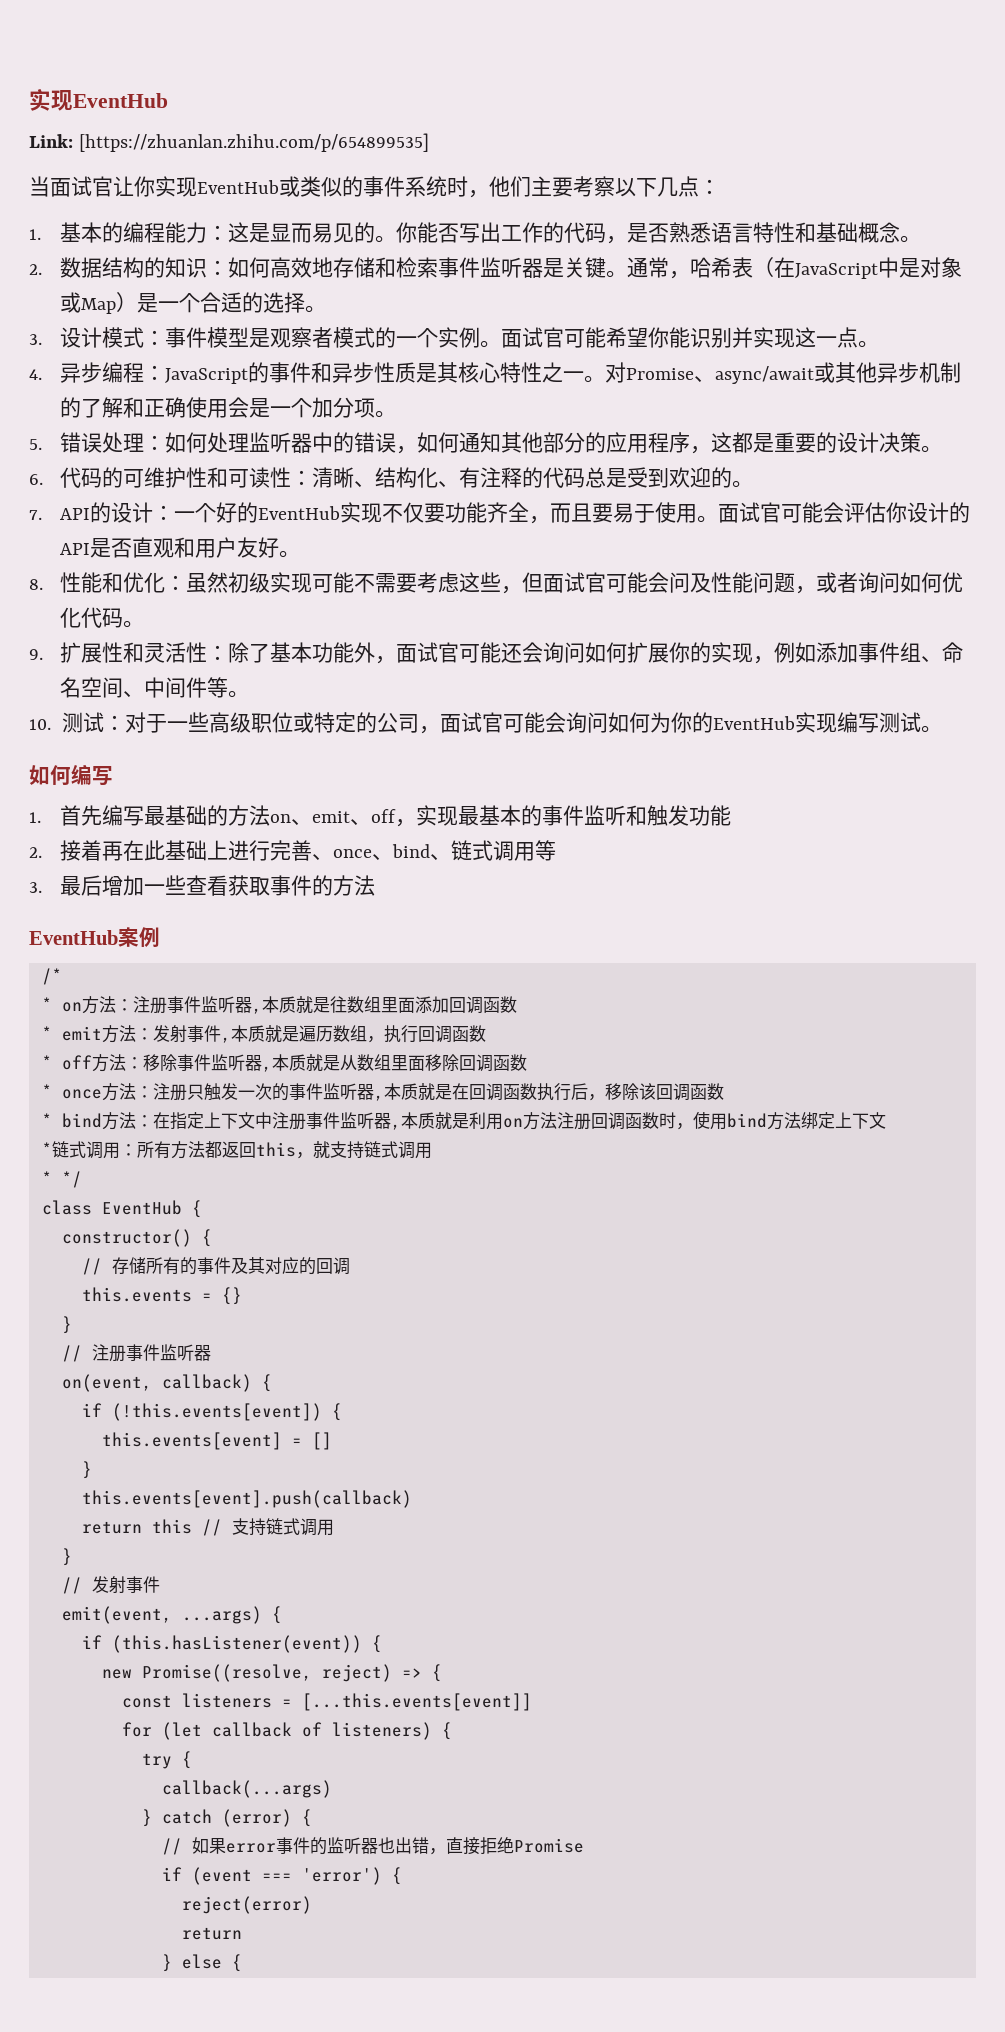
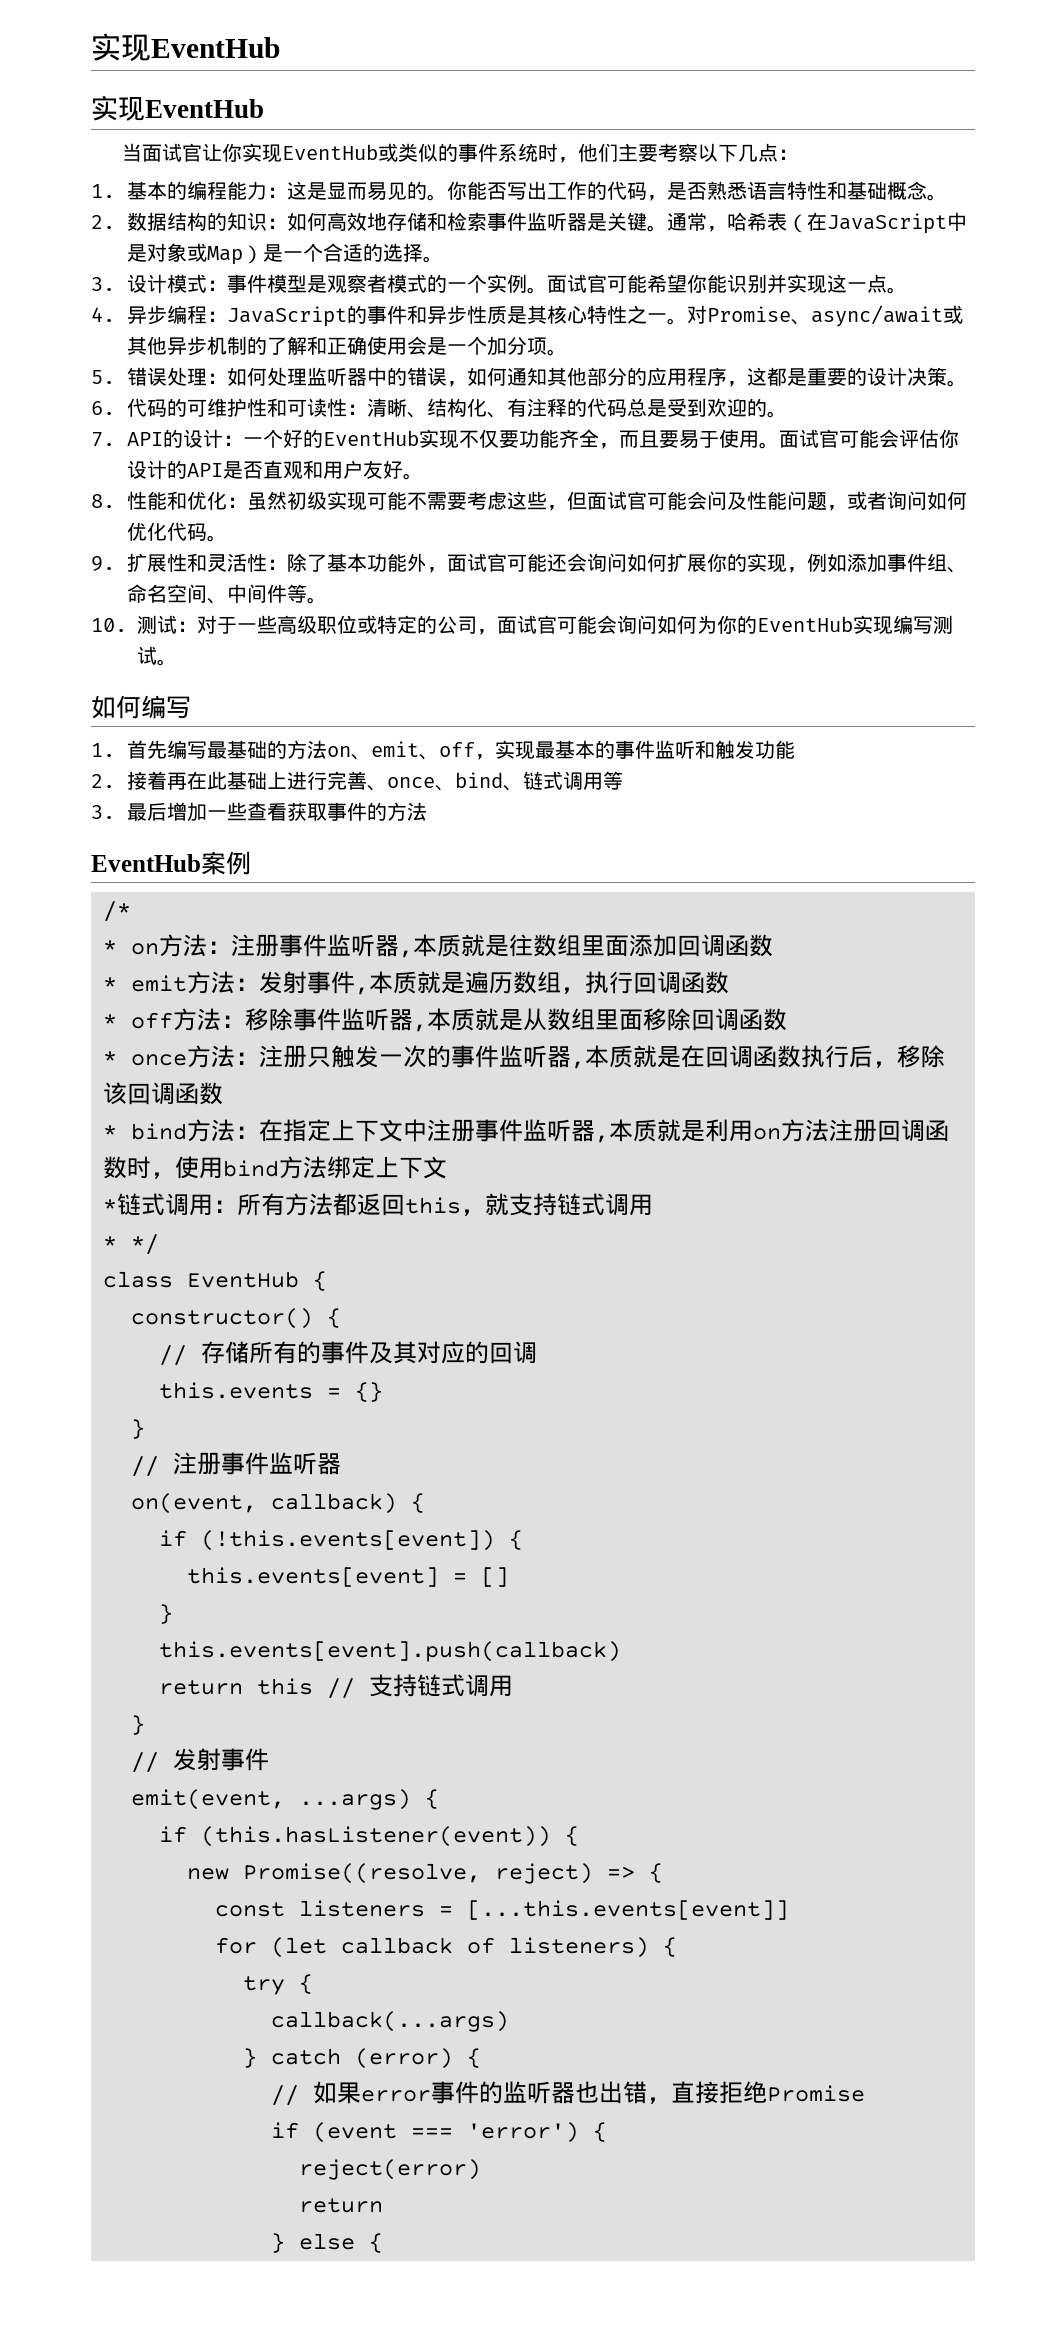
[29,88,168,111] [29,133,429,152] 实现EventHub // Link: [https://zhuanlan.zhihu.com/p/654899535] -> [91,33,280,62] [91,95,264,121] 实现EventHub // 实现EventHub

